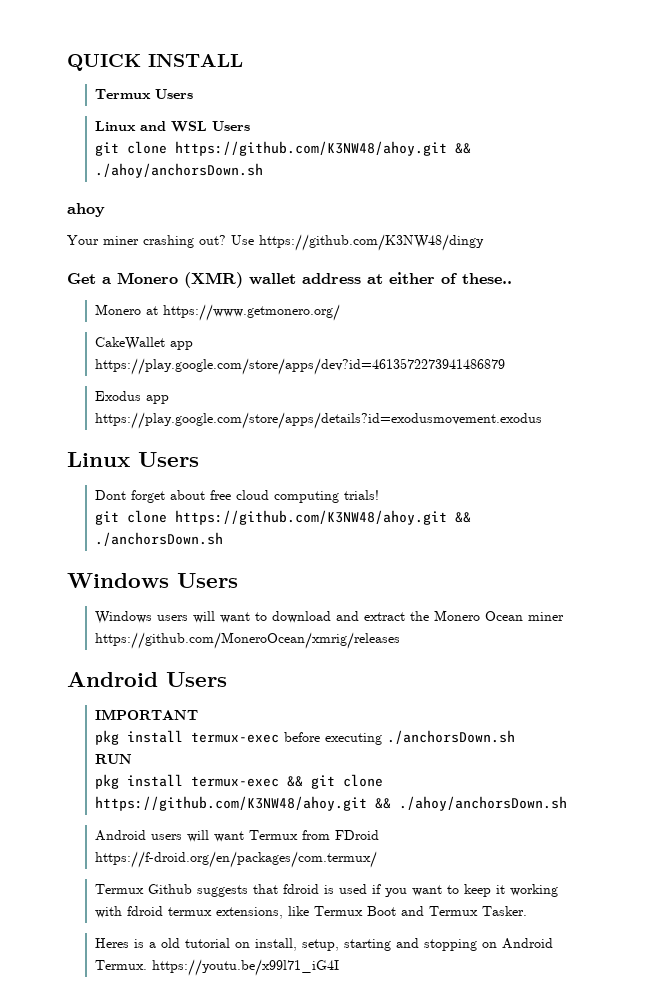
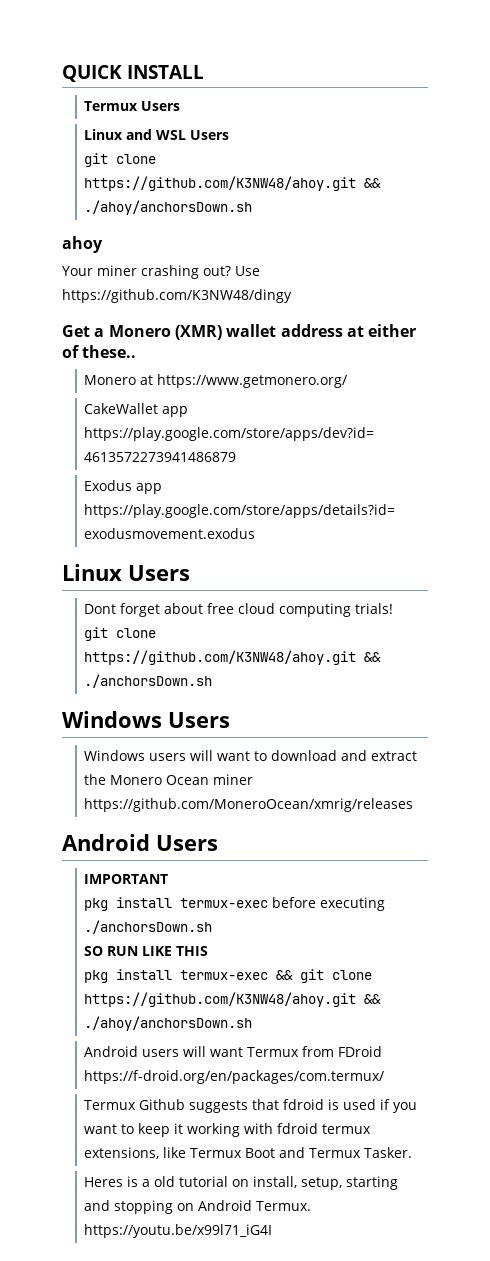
(515, 737) none -> [84,946,104,956] SO
(132, 759) none -> [142,946,209,956] LIKE THIS

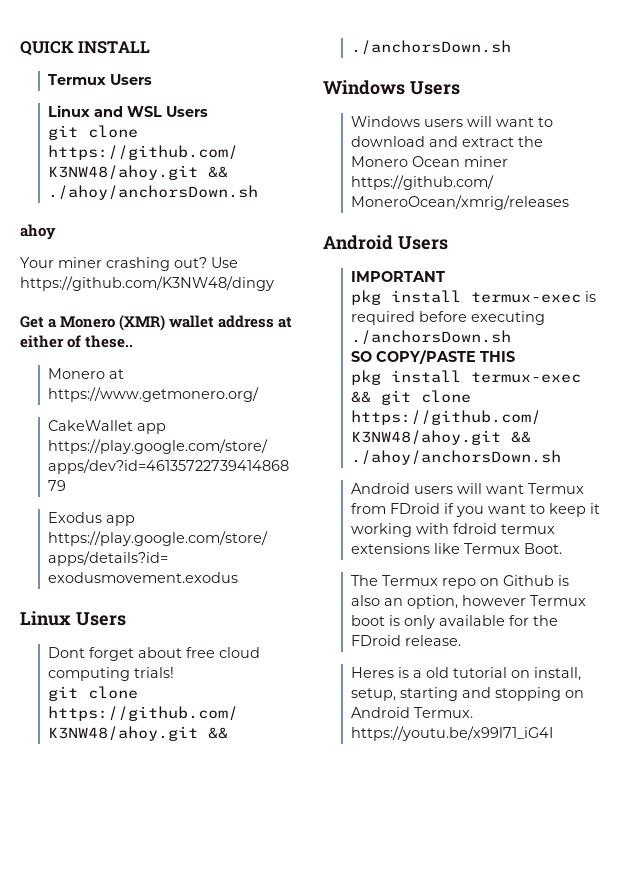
(269, 903) none -> [585,291,597,302] [351,311,416,325] is required
[107,946,173,956] RUN LIKE -> [376,350,477,364] COPY/PASTE
[84,1070,385,1084] [84,1099,377,1113] https://f-droid.org/en/packages/com.termux/ // Termux Github suggests that fdroid is used -> (441, 508) none
[84,1147,160,1159] extensions, -> [351,543,431,554] extensions
[245,1147,413,1158] Boot and Termux Tasker. -> [524,543,563,554] [351,575,570,589] [351,595,587,609] [351,615,559,629] [351,635,462,646] Boot. // The Termux repo on Github is also an option, however Termux boot is only available for the FDroid release.

